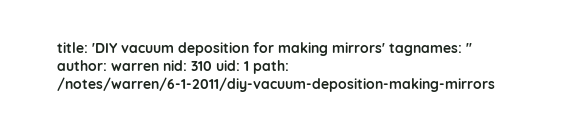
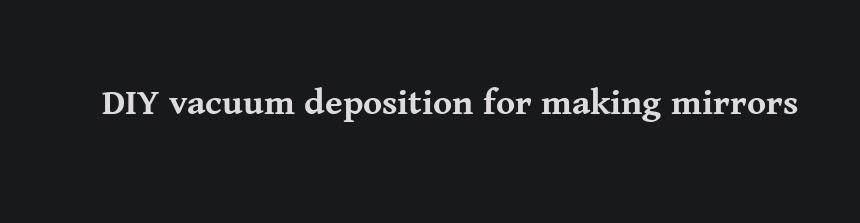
[57,42,118,53] title: 'DIY -> [102,92,159,114] DIY
[332,42,472,56] [57,60,289,74] [57,77,495,92] mirrors' tagnames: '' author: warren nid: 310 uid: 1 path: /notes/warren/6-1-2011/diy-vacuum-deposition-making-mirrors -> [670,90,798,114] mirrors

